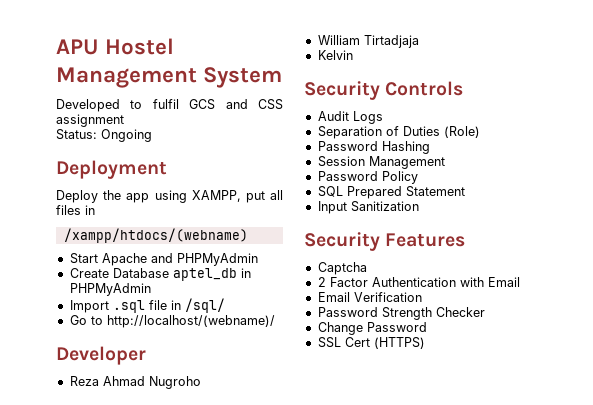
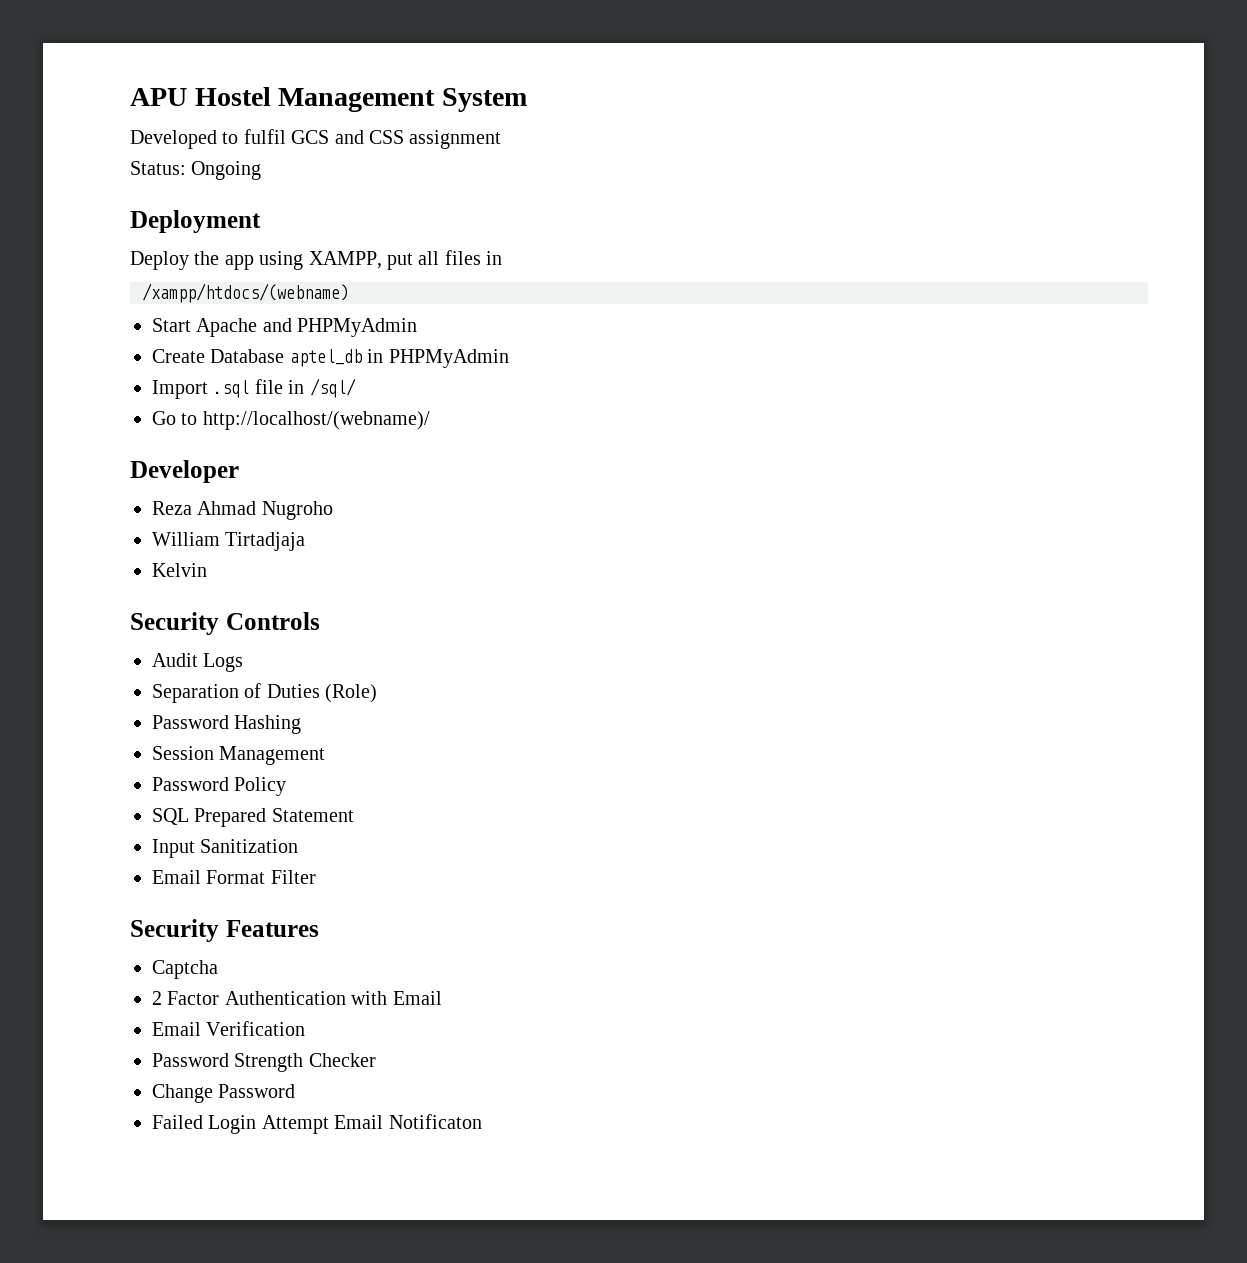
(419, 206) none -> [152,870,316,884] // Email Format Filter
[317,337,425,349] SSL Cert (HTTPS) -> [152,1114,482,1134] Failed Login Attempt Email Notificaton

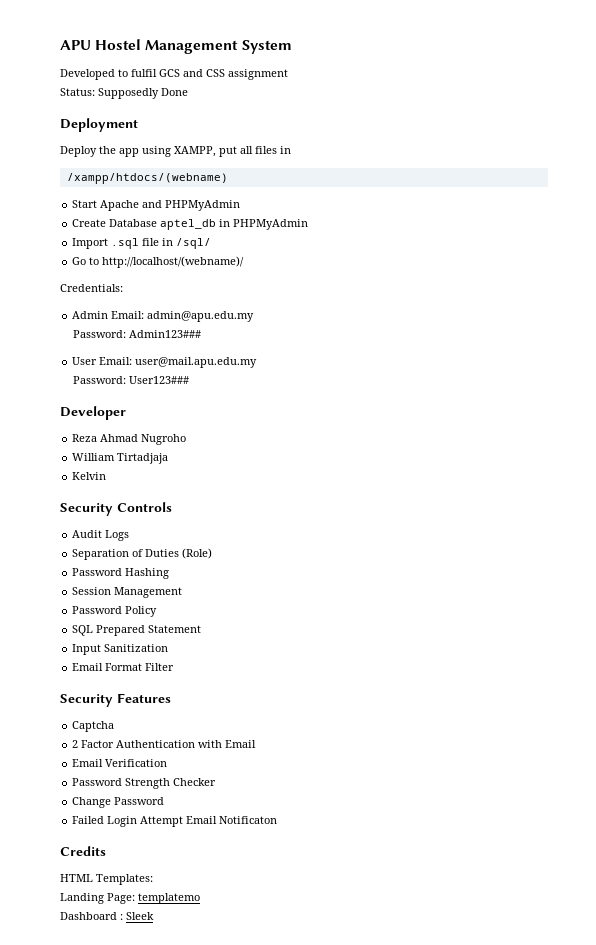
[191,161,262,180] Ongoing -> [98,88,188,99] Supposedly Done
(430, 420) none -> [60,284,123,292] [72,311,255,322] [73,330,202,338] [72,357,258,368] [73,376,190,384] // Credentials: // Admin Email: admin@apu.edu.my // Password: Admin123### // User Email: user@mail.apu.edu.my // Password: User123###
(482, 1121) none -> [60,846,106,856] [60,874,153,885] [60,893,200,904] [60,912,154,920] // Credits // HTML Templates: // Landing Page: templatemo // Dashboard : Sleek

